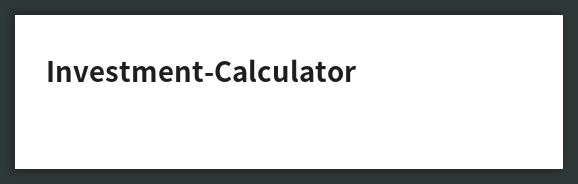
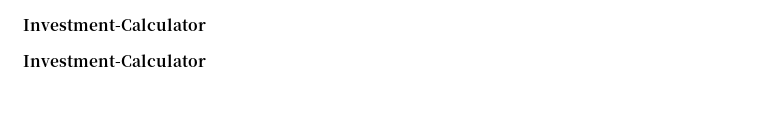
[46,59,357,82] Investment-Calculator -> [23,18,206,31] [23,54,206,67] Investment-Calculator // Investment-Calculator

